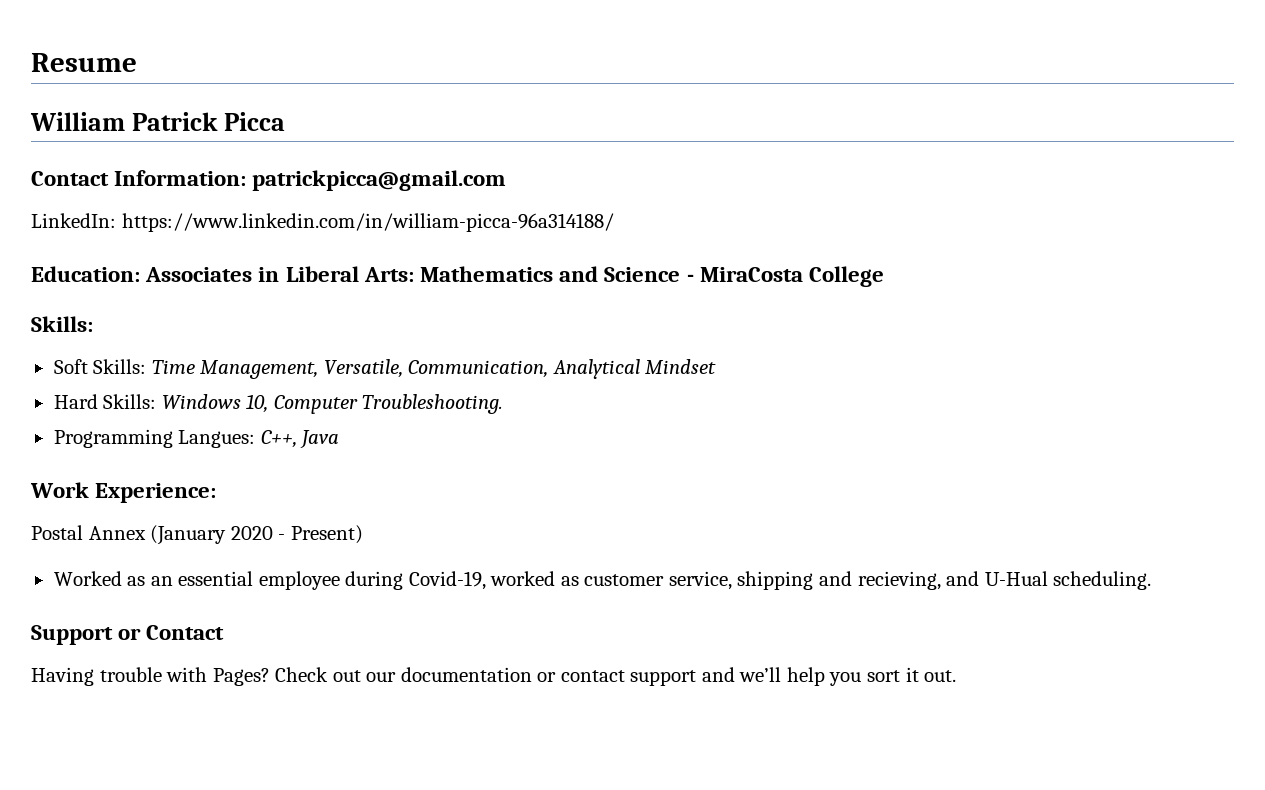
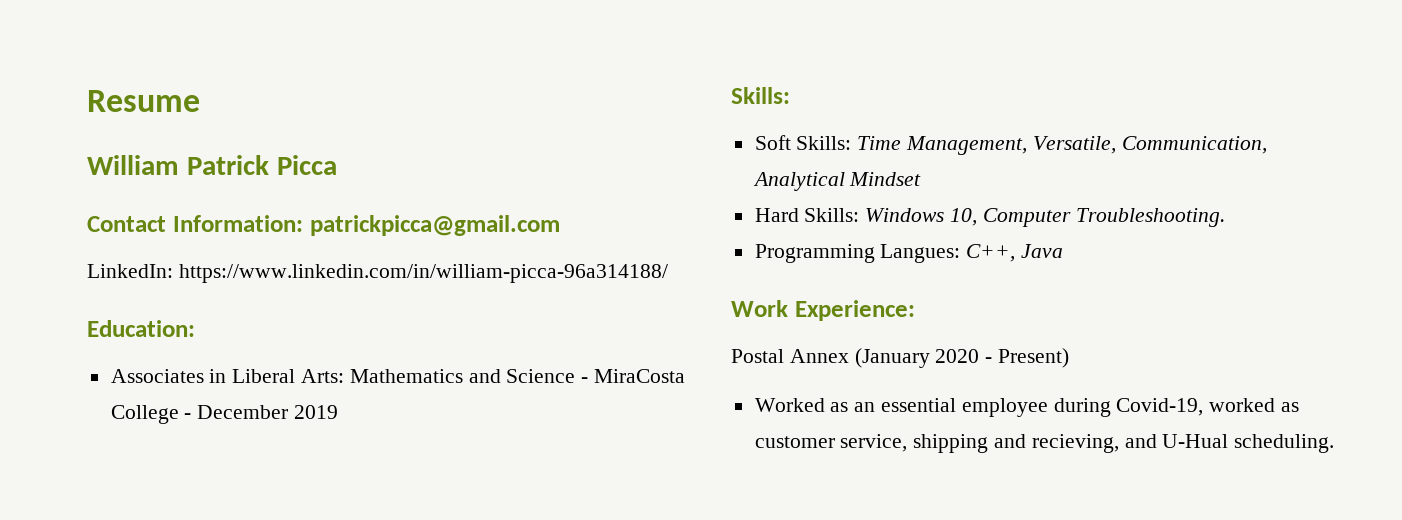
(140, 274) none -> (195, 328) //
(885, 276) none -> [184,405,339,419] - December 2019
[31,625,225,645] [31,667,957,686] // Support or Contact // Having trouble with Pages? Check out our documentation or contact support and we’ll help you sort it out. -> (1335, 443) none

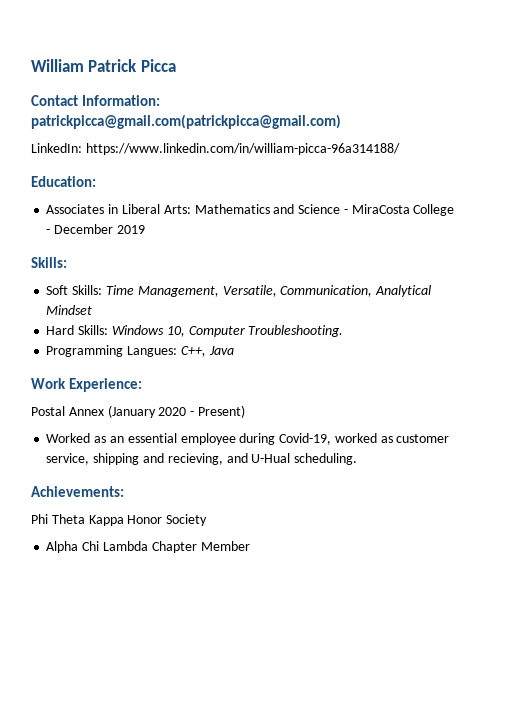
[87,90,200,112] Resume // -> (31, 65) none
[309,215,560,236] patrickpicca@gmail.com -> [31,114,341,129] patrickpicca@gmail.com(patrickpicca@gmail.com)
(1335, 443) none -> [31,486,124,497] [31,514,208,526] [46,541,250,553] // Achievements: // Phi Theta Kappa Honor Society // Alpha Chi Lambda Chapter Member

